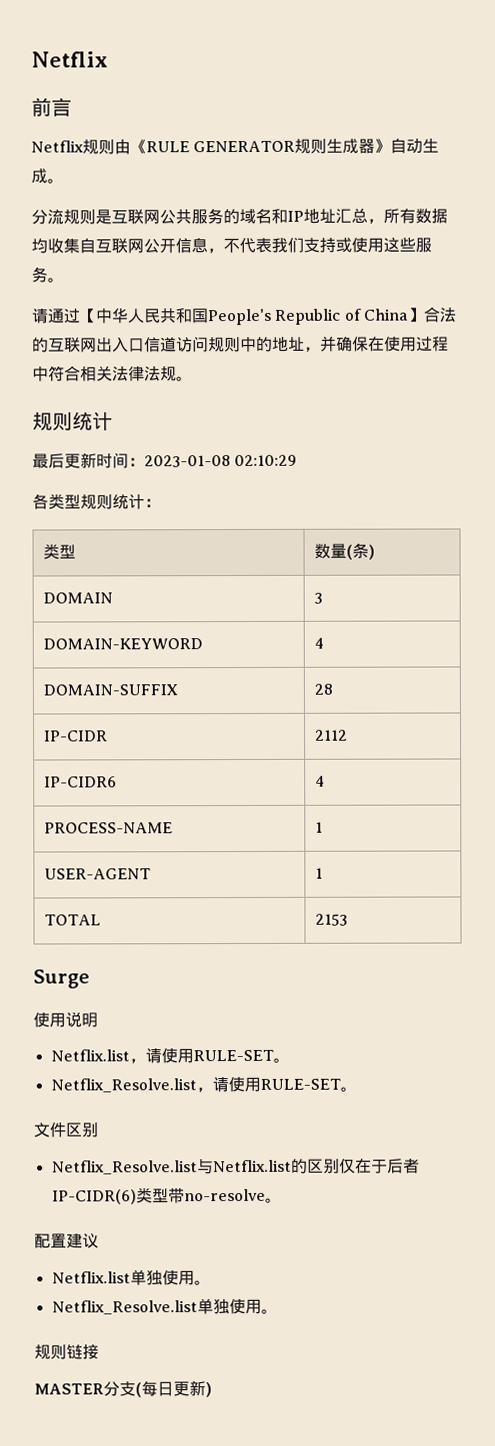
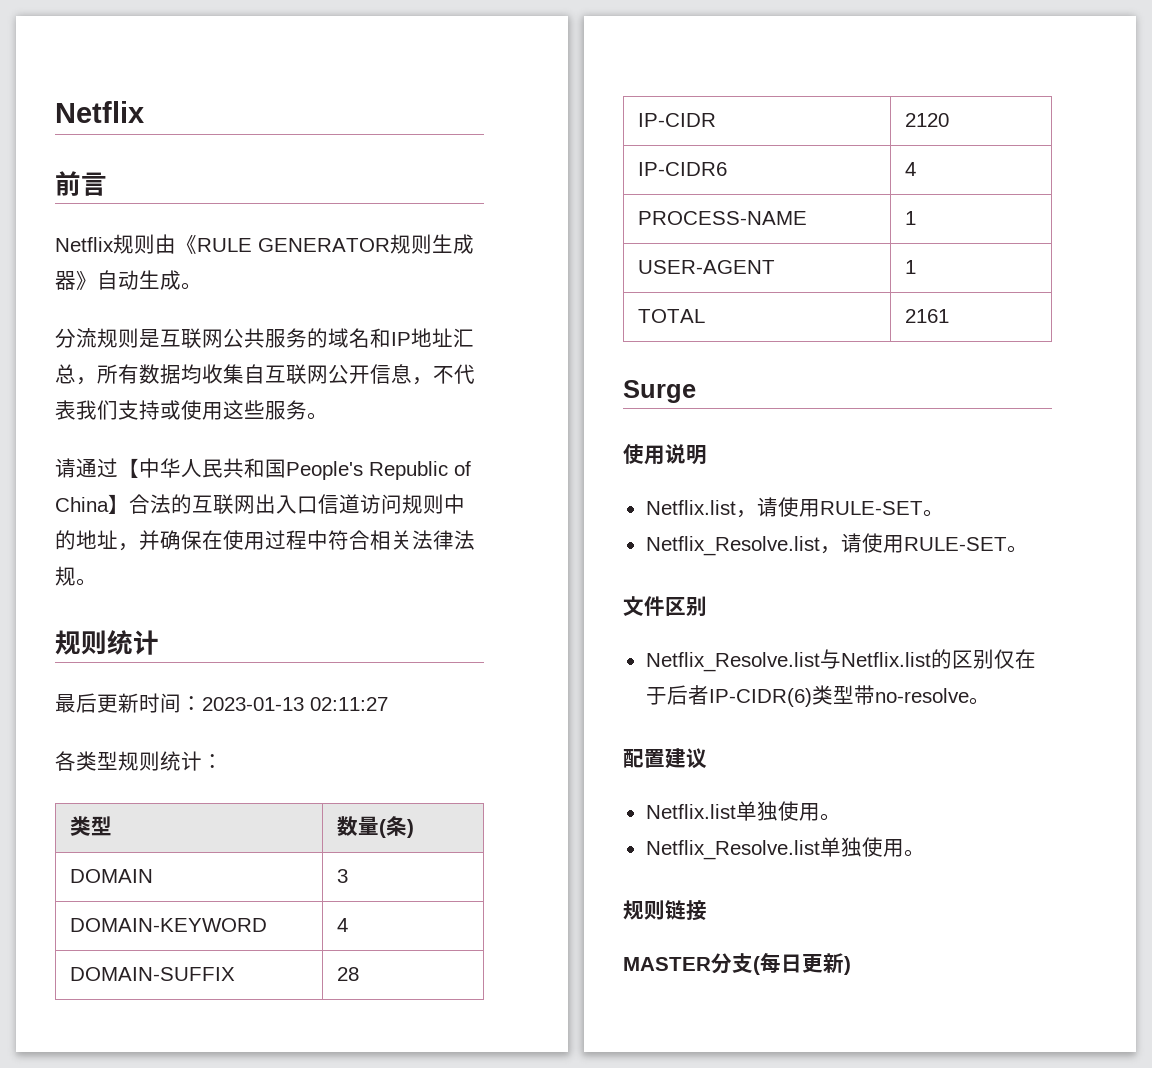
[144,454,298,468] 2023-01-08 02:10:29 -> [202,697,388,711] 2023-01-13 02:11:27
[314,729,348,741] 2112 -> [904,113,949,127] 2120
[314,913,348,926] 2153 -> [904,309,949,323] 2161

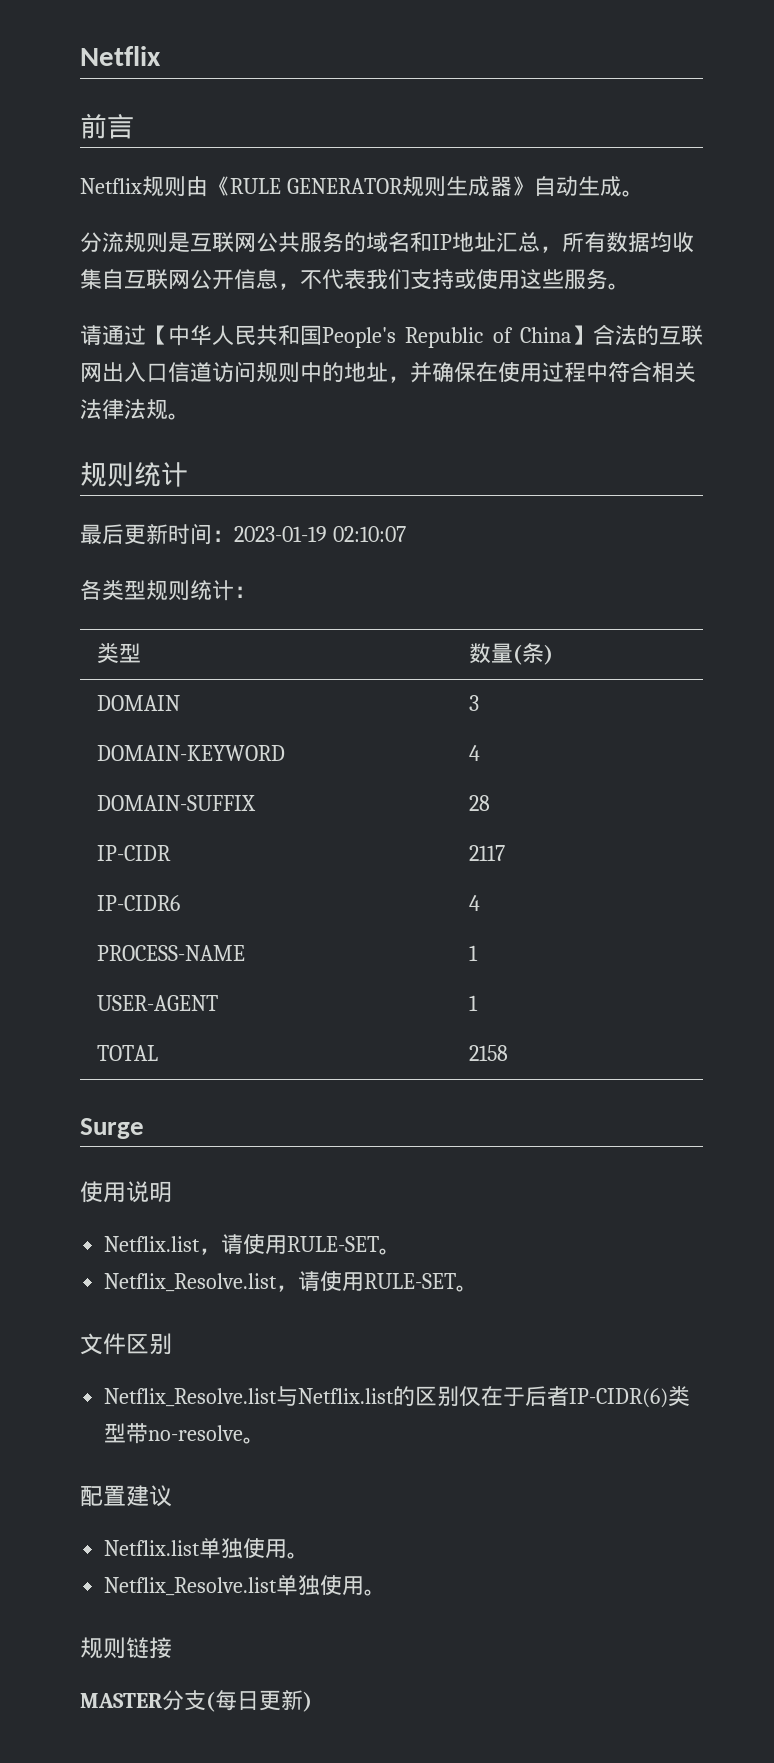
[202,697,388,711] 2023-01-13 02:11:27 -> [234,526,406,542] 2023-01-19 02:10:07
[904,113,949,127] 2120 -> [468,845,505,861] 2117
[904,309,949,323] 2161 -> [468,1045,508,1061] 2158

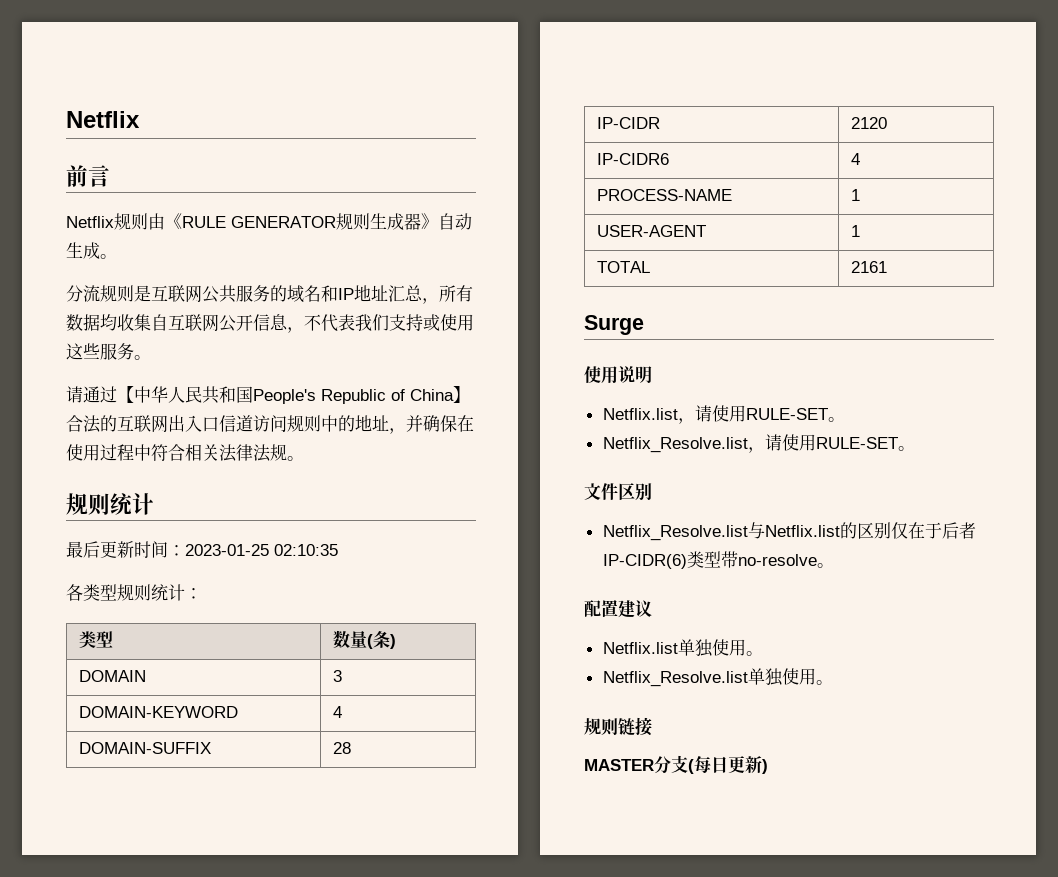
[234,526,406,542] 2023-01-19 02:10:07 -> [185,544,338,556] 2023-01-25 02:10:35
[468,845,505,861] 2117 -> [850,117,887,129] 2120
[468,1045,508,1061] 2158 -> [850,261,887,273] 2161

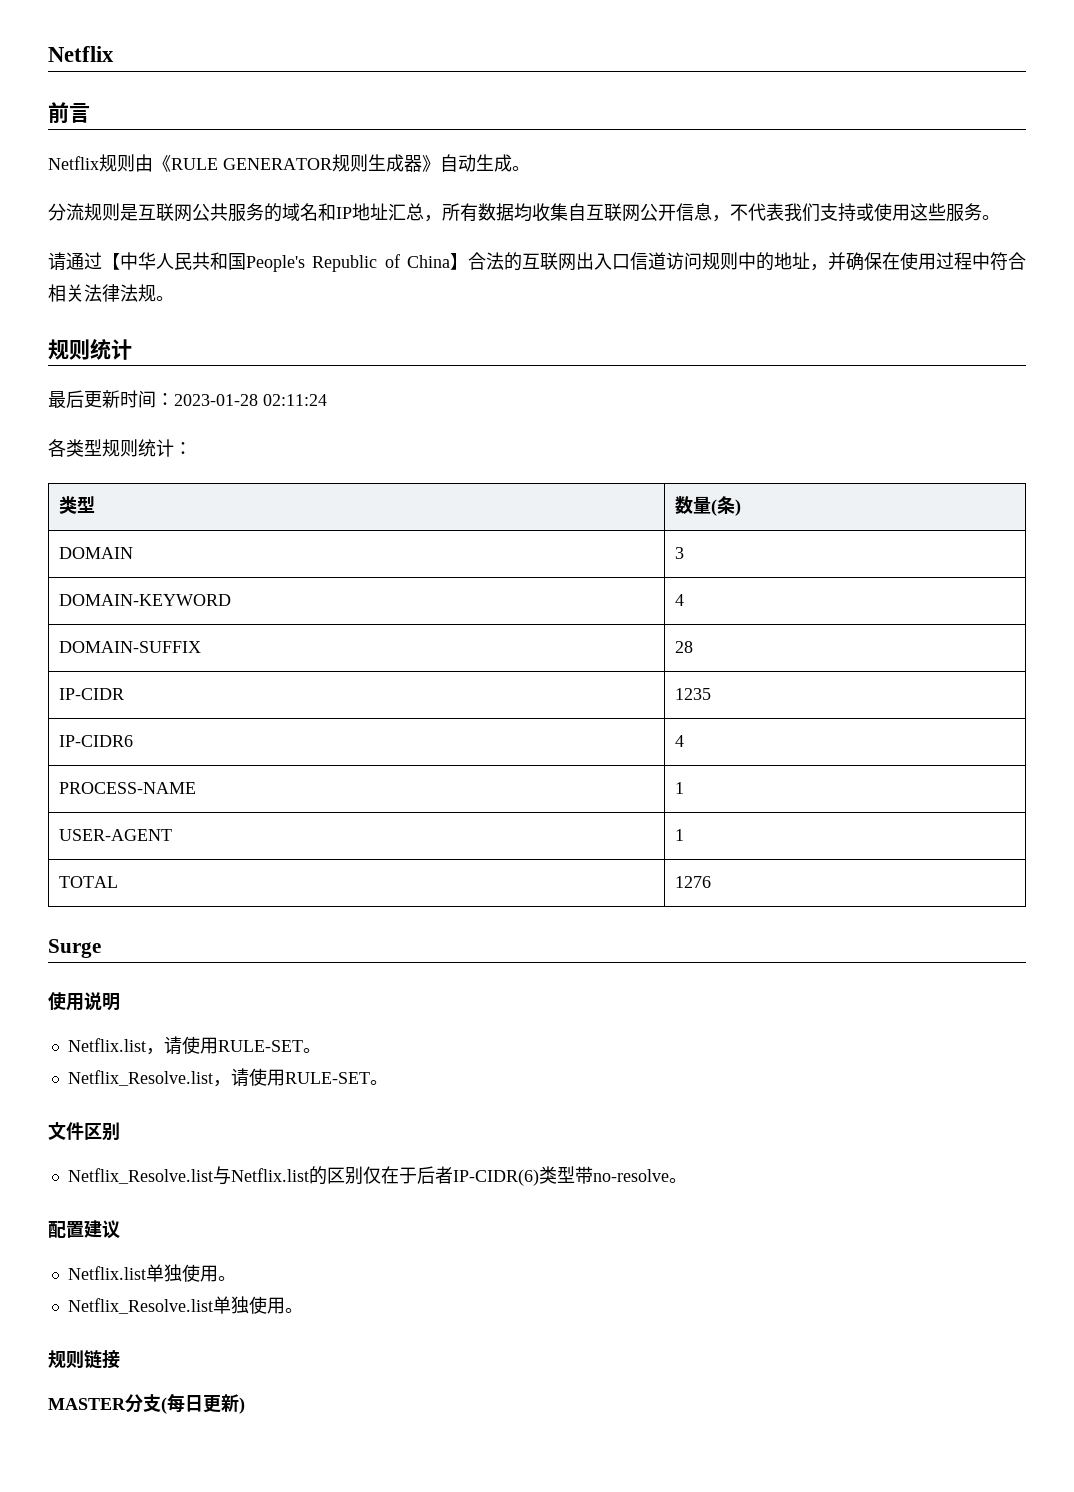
[185,544,338,556] 2023-01-25 02:10:35 -> [174,394,327,406] 2023-01-28 02:11:24
[850,117,887,129] 2120 -> [675,688,712,700] 1235
[850,261,887,273] 2161 -> [675,876,712,888] 1276

